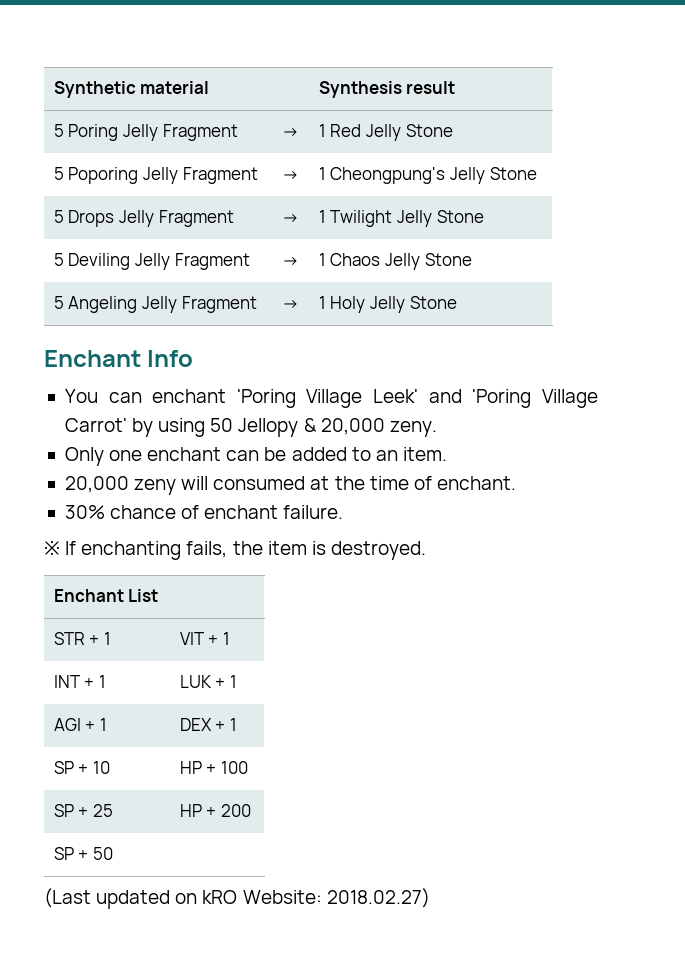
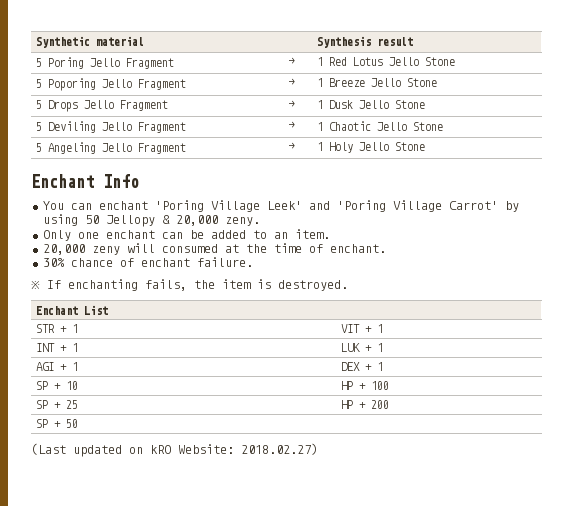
[122,124,158,141] Jelly -> [90,58,121,67] Jello
[365,124,401,141] Jelly -> [353,57,420,66] Lotus Jello
[142,167,258,184] [281,170,299,180] [318,167,485,184] Jelly Fragment | → | 1 Cheongpung's Jelly -> [102,79,187,90] [288,78,296,86] [317,78,402,87] Jello Fragment | → | 1 Breeze Jello
[118,210,234,227] [281,213,299,223] [318,210,432,227] Jelly Fragment | → | 1 Twilight Jelly -> [84,100,169,111] [288,100,296,108] [317,100,390,109] Jello Fragment | → | 1 Dusk Jello
[134,253,250,270] [281,256,299,266] [318,253,420,270] Jelly Fragment | → | 1 Chaos Jelly -> [102,122,187,133] [288,121,296,129] [317,121,408,131] Jello Fragment | → | 1 Chaotic Jello
[141,296,177,313] Jelly -> [102,143,133,152] Jello
[369,296,405,313] Jelly -> [359,142,390,151] Jello

